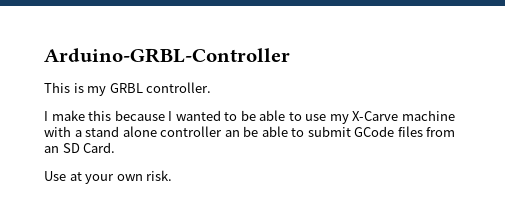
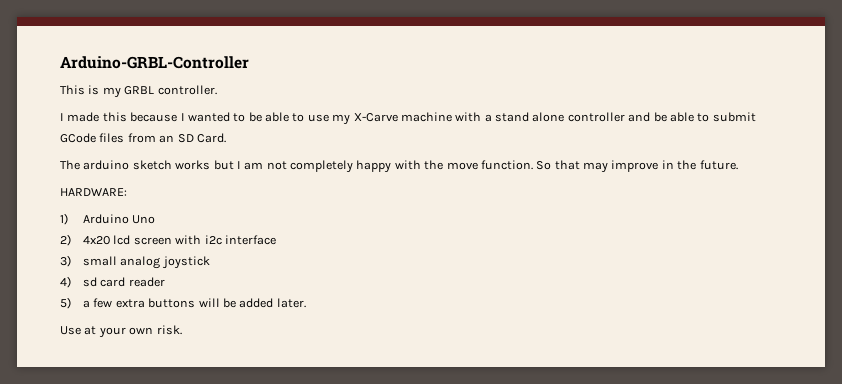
[51,110,85,121] make -> [67,112,100,122] made
[224,130,240,137] an -> [628,112,651,122] and
(116, 147) none -> [60,160,738,173] [60,188,127,196] [60,213,156,225] [60,234,276,246] [60,255,210,269] [60,276,165,288] [60,297,306,309] // The arduino sketch works but I am not completely happy with the move function. So that may improve in the future. // HARDWARE: // 1) Arduino Uno // 2) 4x20 lcd screen with i2c interface // 3) small analog joystick // 4) sd card reader // 5) a few extra buttons will be added later.

